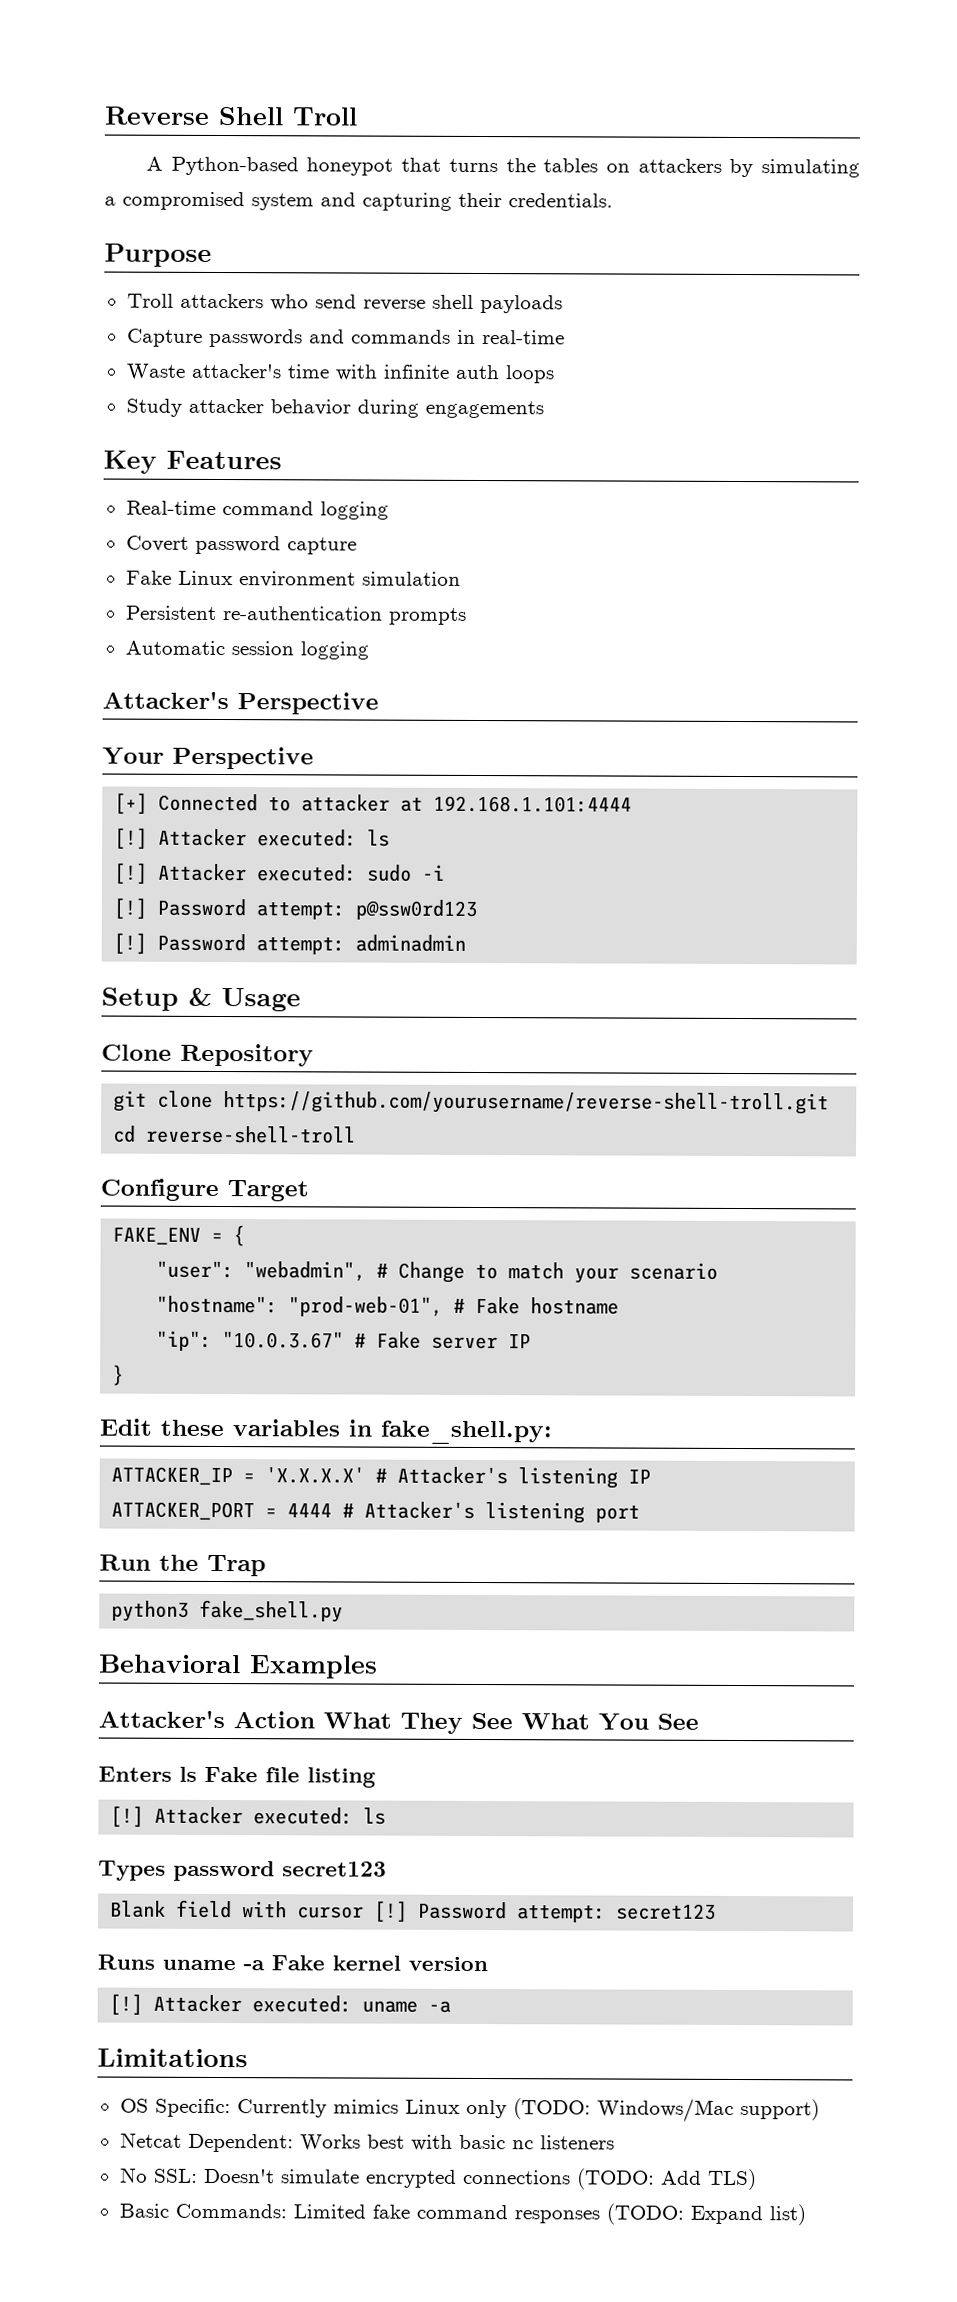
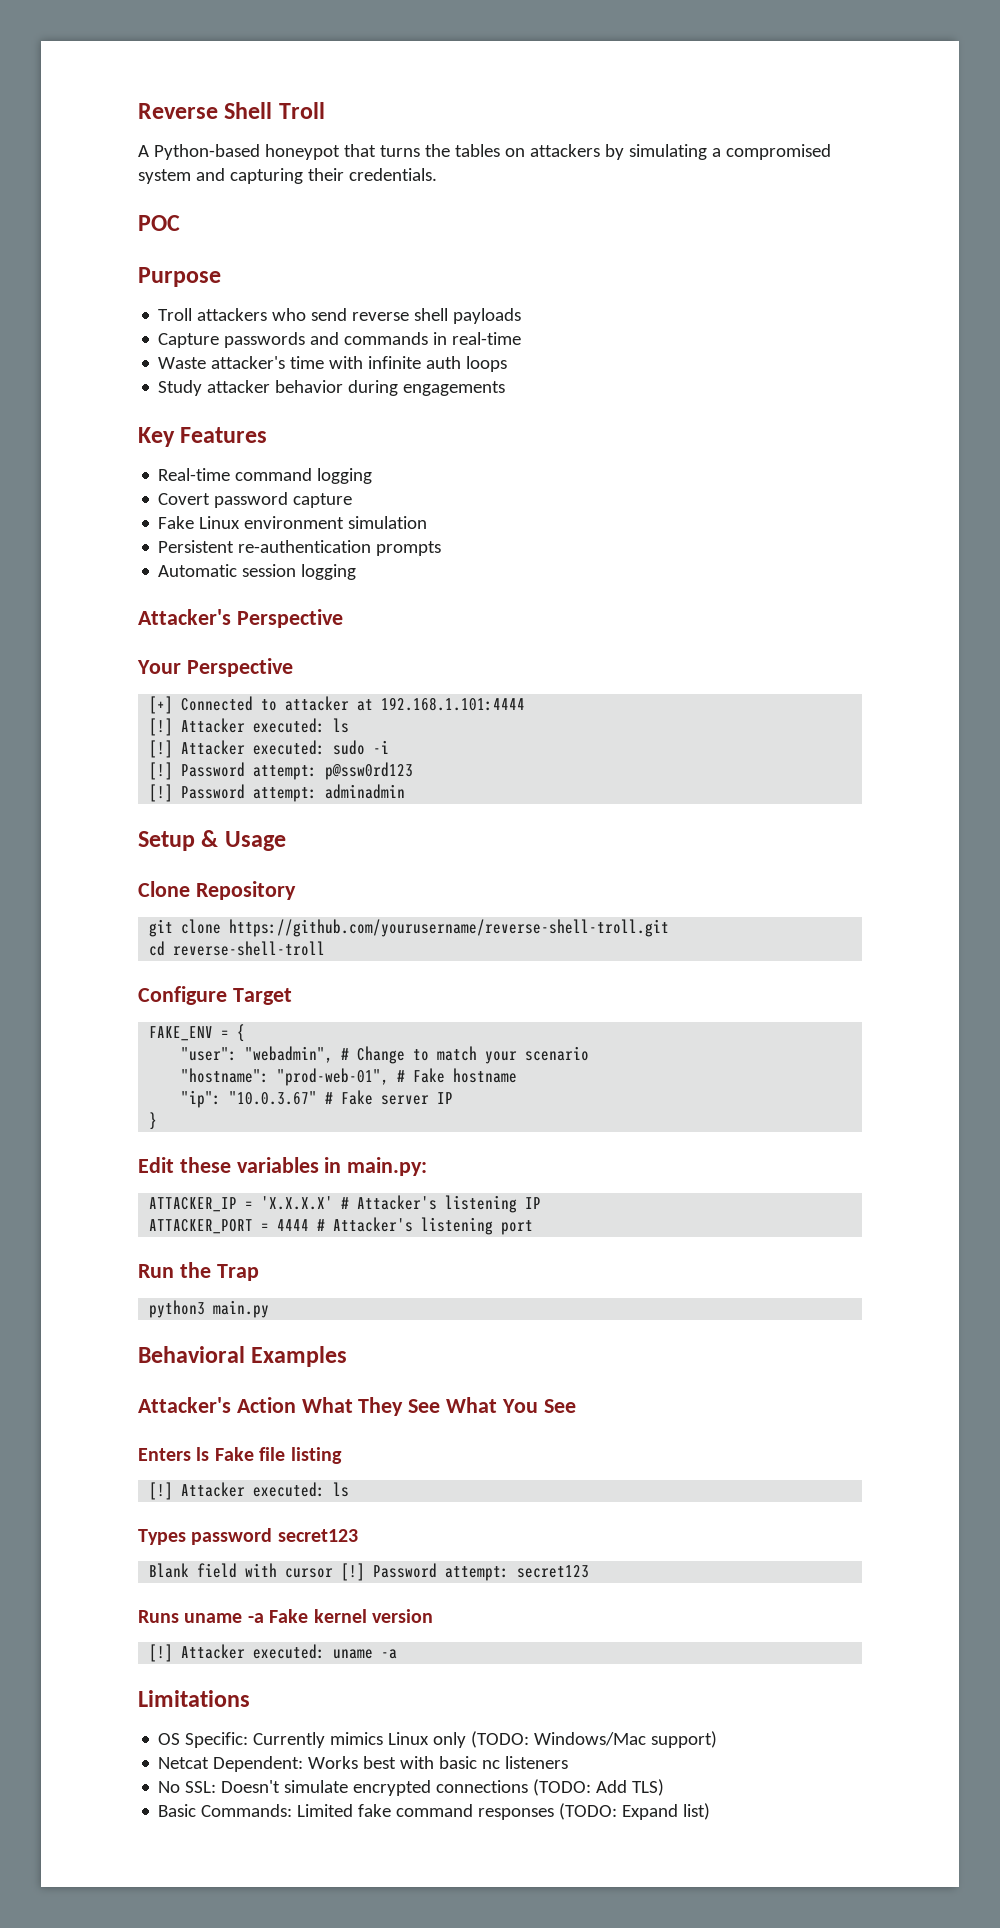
(613, 200) none -> [138,215,180,231] // POC
[380,1420,552,1445] fake_shell.py: -> [347,1157,428,1176] main.py:
[199,1599,344,1623] fake_shell.py -> [213,1300,270,1318] main.py

